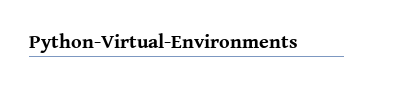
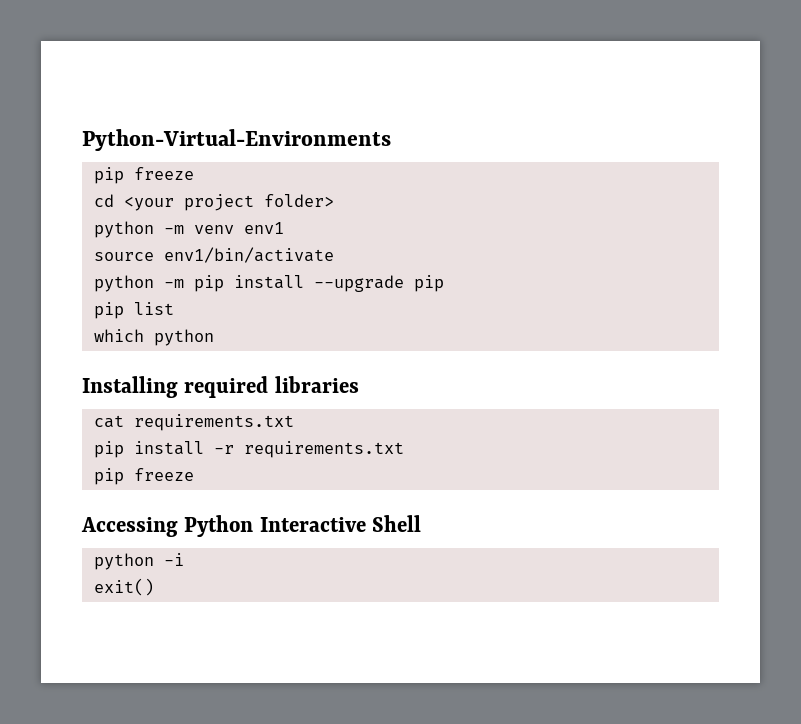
(298, 43) none -> [94,167,194,184] [94,194,334,211] [94,221,284,238] [94,247,334,263] [94,275,444,292] [94,302,174,319] [94,329,214,346] [82,376,359,398] [94,414,294,431] [94,441,404,458] [94,468,194,485] [81,515,422,537] [94,553,184,570] [94,578,154,596] // pip freeze // cd <your project folder> // python -m venv env1 // source env1/bin/activate // python -m pip install --upgrade pip // pip list // which python // Installing required libraries // cat requirements.txt // pip install -r requirements.txt // pip freeze // Accessing Python Interactive Shell // python -i // exit()

